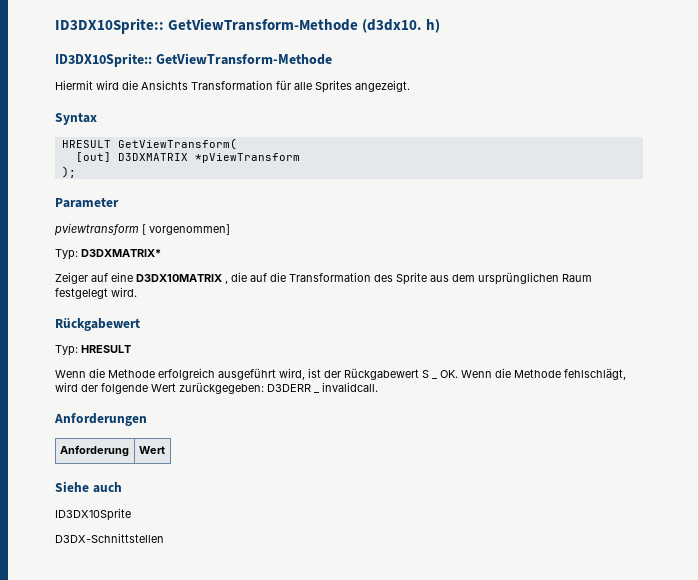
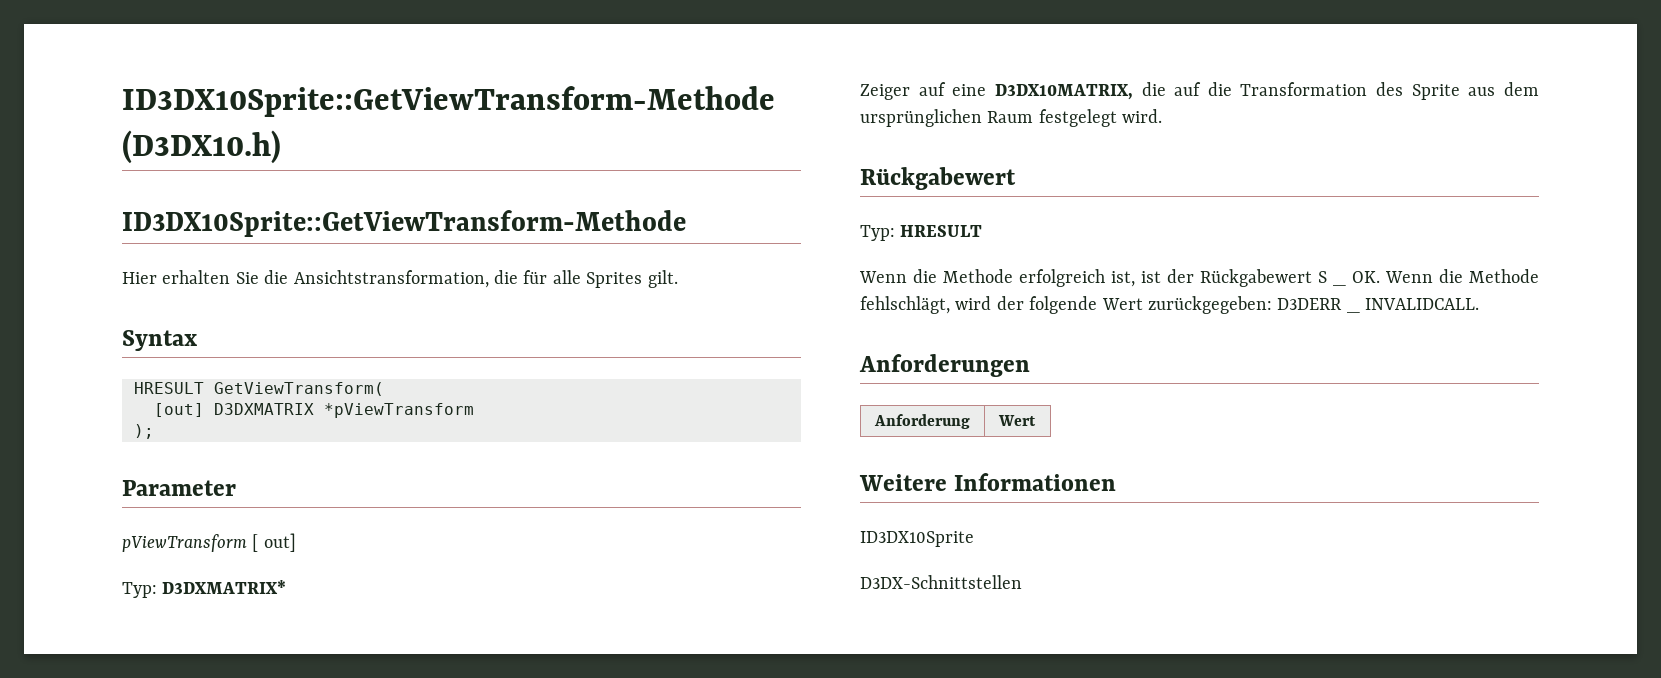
[55,18,441,34] [55,53,332,67] [55,80,273,90] ID3DX10Sprite:: GetViewTransform-Methode (d3dx10. h) // ID3DX10Sprite:: GetViewTransform-Methode // Hiermit wird die Ansichts Transformation -> [122,86,775,117] [122,130,281,164] [122,210,686,237] [122,270,518,288] ID3DX10Sprite::GetViewTransform-Methode (D3DX10.h) // ID3DX10Sprite::GetViewTransform-Methode // Hier erhalten Sie die Ansichtstransformation, die
[355,80,410,92] angezeigt. -> [647,270,678,288] gilt.
[54,223,230,236] pviewtransform [ vorgenommen] -> [122,533,296,552] pViewTransform [ out]
[136,274,228,284] D3DX10MATRIX , -> [994,84,1133,100] D3DX10MATRIX,
[218,368,305,380] ausgeführt wird, -> [1111,271,1135,287] ist,
[322,382,378,392] invalidcall. -> [1365,298,1480,310] INVALIDCALL.
[55,481,122,493] Siehe auch -> [859,473,1117,491] Weitere Informationen

